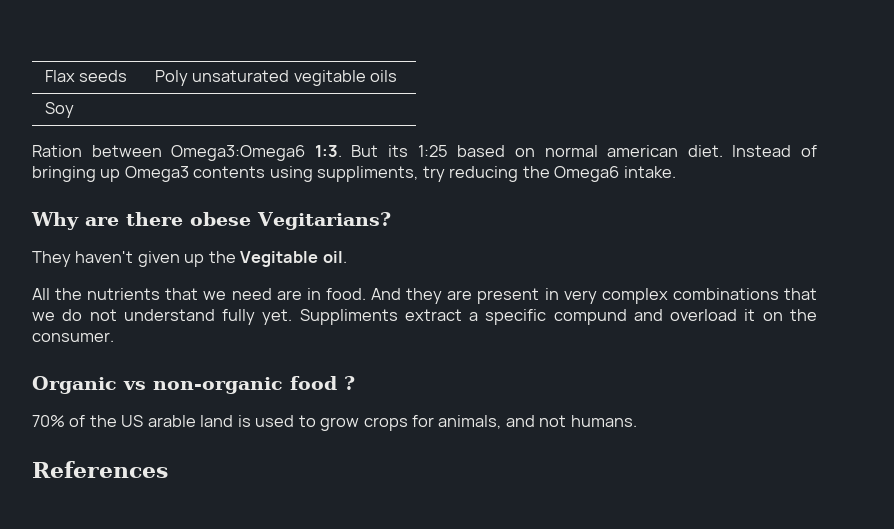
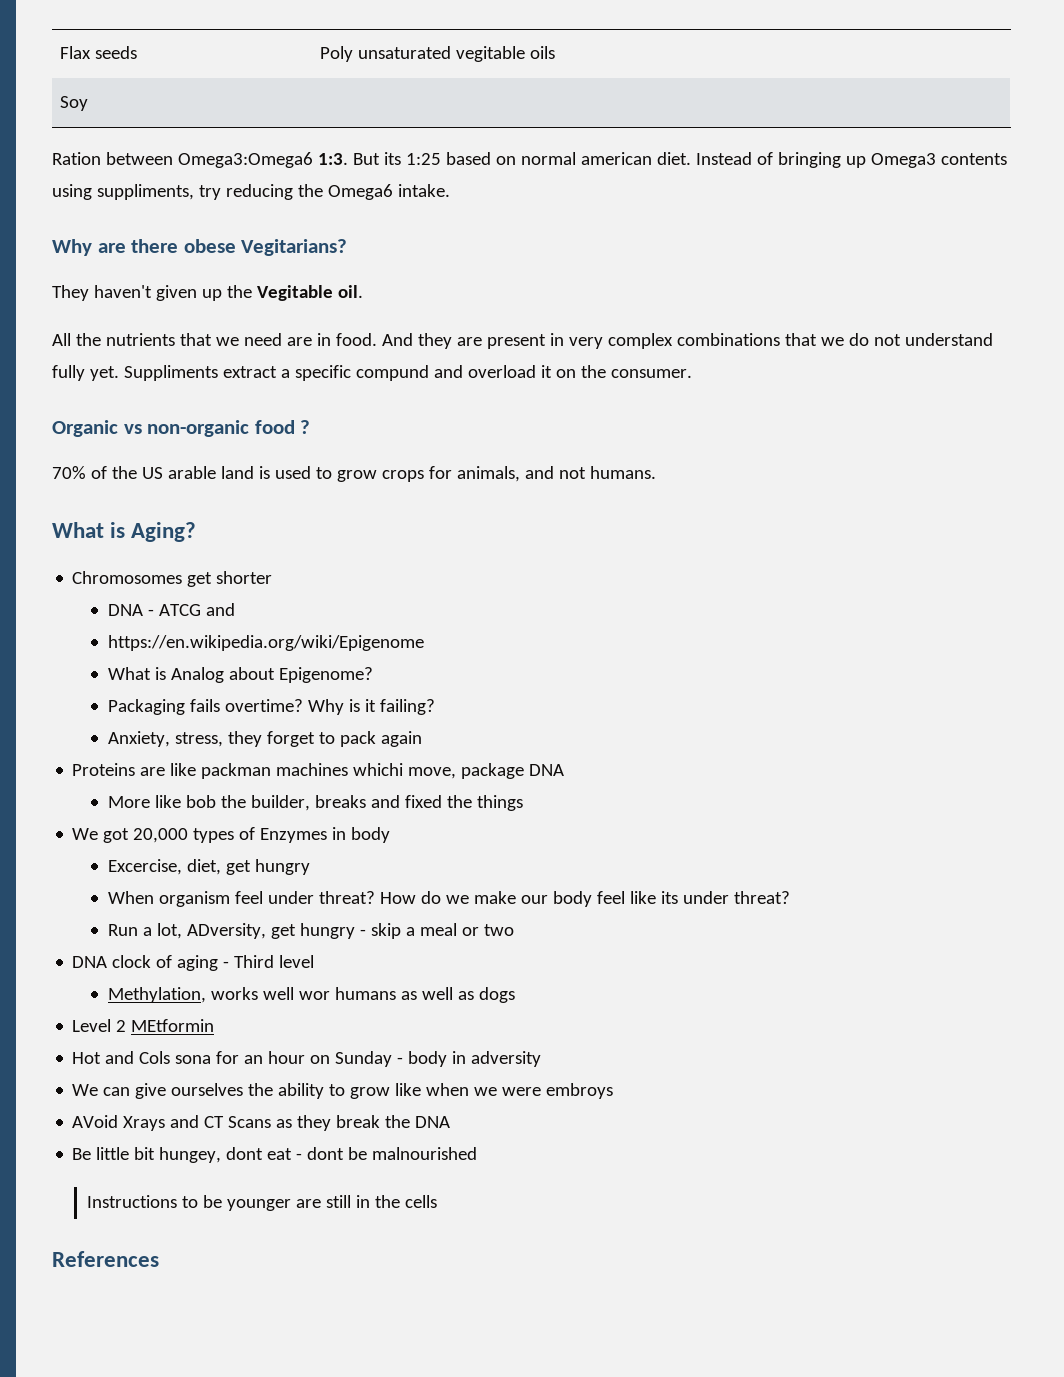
(637, 421) none -> [52,522,197,542] [72,571,273,587] [107,603,235,616] [107,635,424,651] [107,667,373,683] [107,699,435,715] [107,731,422,747] [72,763,565,779] [107,795,523,811] [72,827,391,843] [107,859,310,875] [107,891,790,907] [107,923,514,939] [72,955,315,971] [107,987,515,1003] [72,1019,215,1032] [72,1051,542,1067] [72,1083,614,1099] [72,1115,451,1131] [72,1147,478,1163] [87,1195,438,1211] // What is Aging? // Chromosomes get shorter // DNA - ATCG and // https://en.wikipedia.org/wiki/Epigenome // What is Analog about Epigenome? // Packaging fails overtime? Why is it failing? // Anxiety, stress, they forget to pack again // Proteins are like packman machines whichi move, package DNA // More like bob the builder, breaks and fixed the things // We got 20,000 types of Enzymes in body // Excercise, diet, get hungry // When organism feel under threat? How do we make our body feel like its under threat? // Run a lot, ADversity, get hungry - skip a meal or two // DNA clock of aging - Third level // Methylation, works well wor humans as well as dogs // Level 2 MEtformin // Hot and Cols sona for an hour on Sunday - body in adversity // We can give ourselves the ability to grow like when we were embroys // AVoid Xrays and CT Scans as they break the DNA // Be little bit hungey, dont eat - dont be malnourished // Instructions to be younger are still in the cells

